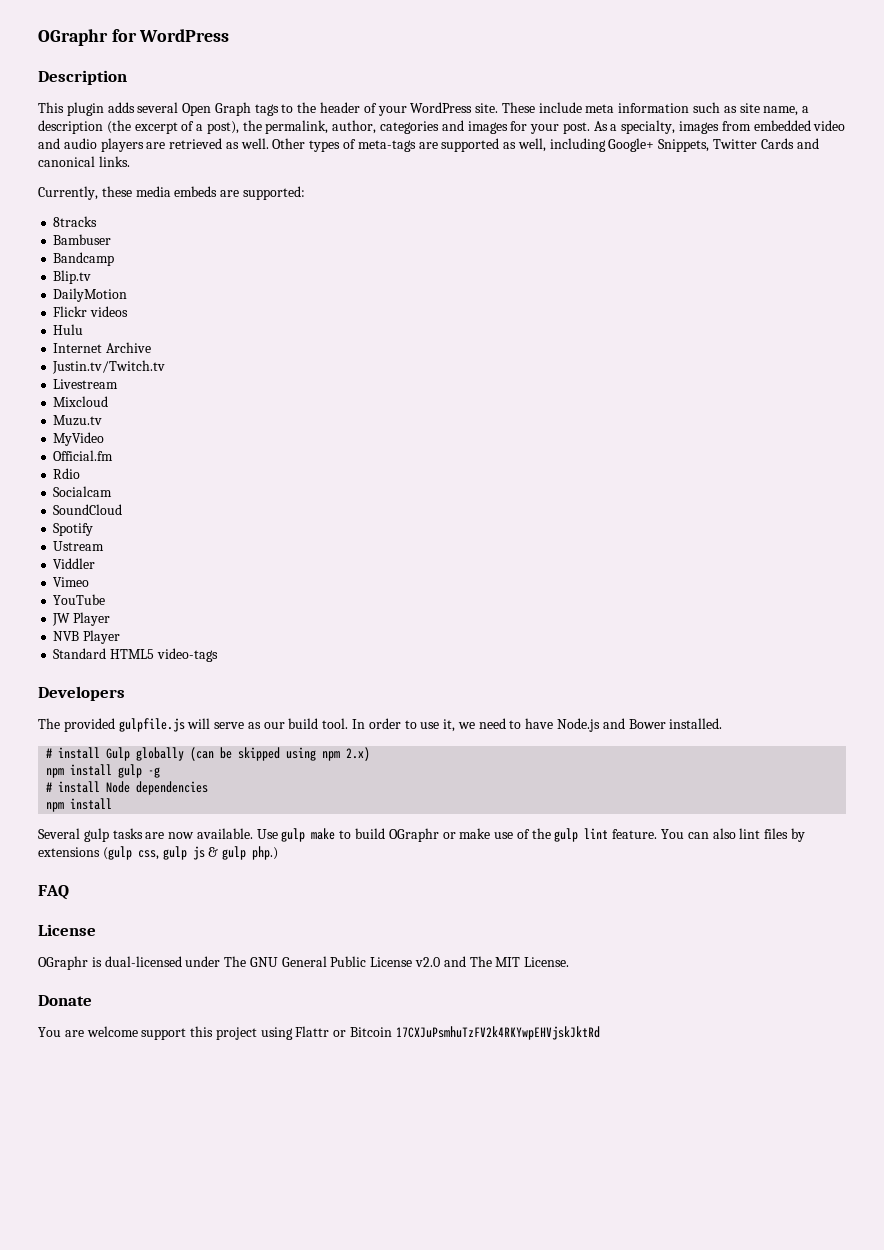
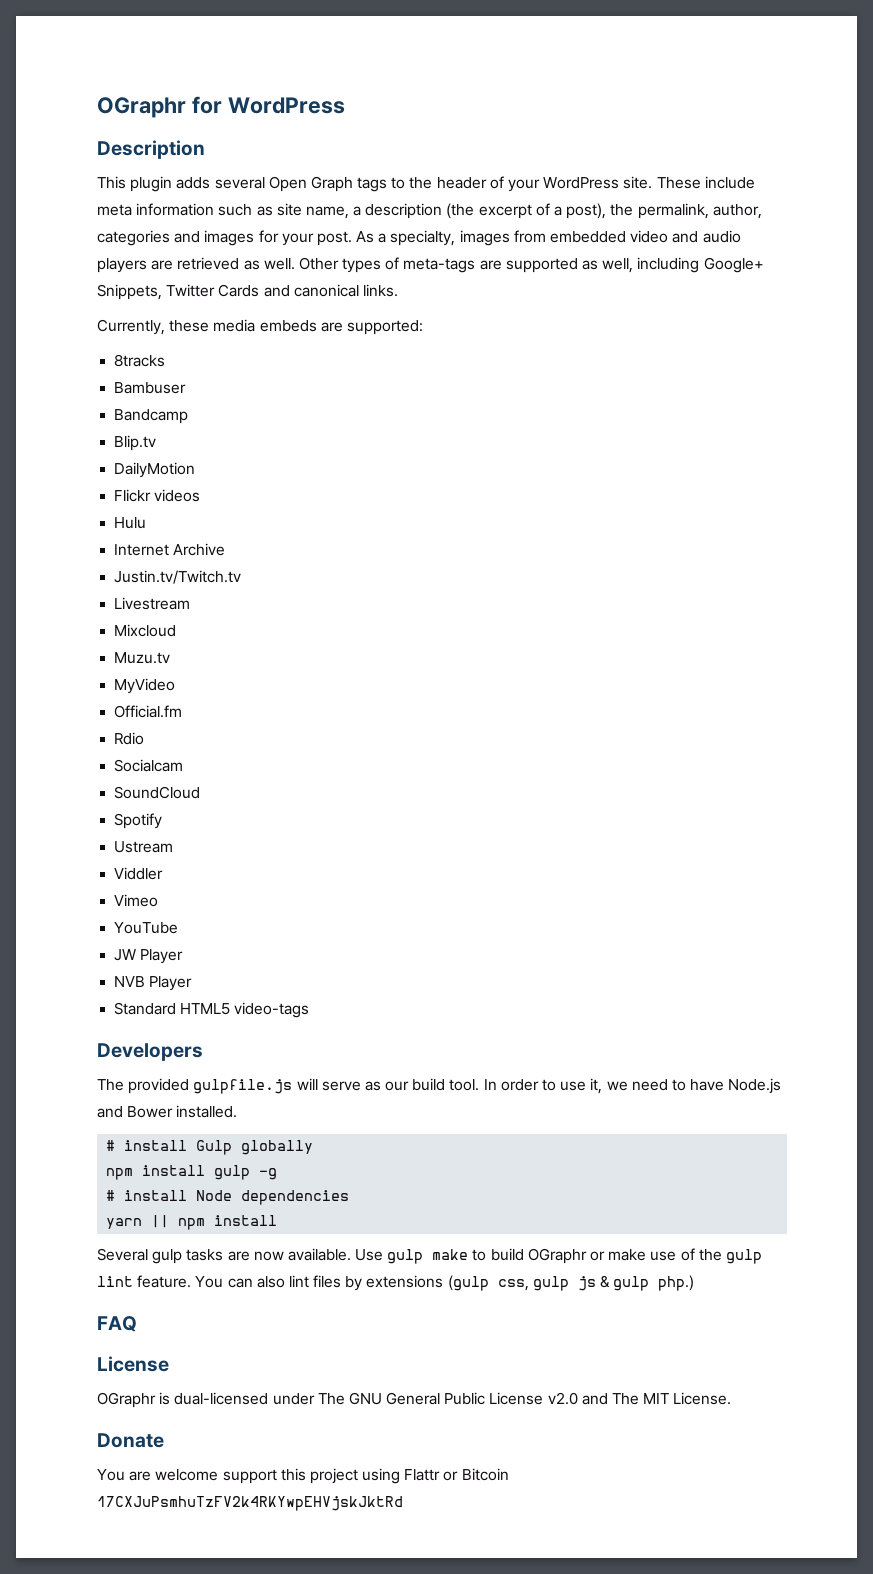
[190,747,371,761] (can be skipped using npm 2.x) -> (314, 1147) none
(209, 788) none -> [106,1215,170,1229] yarn ||

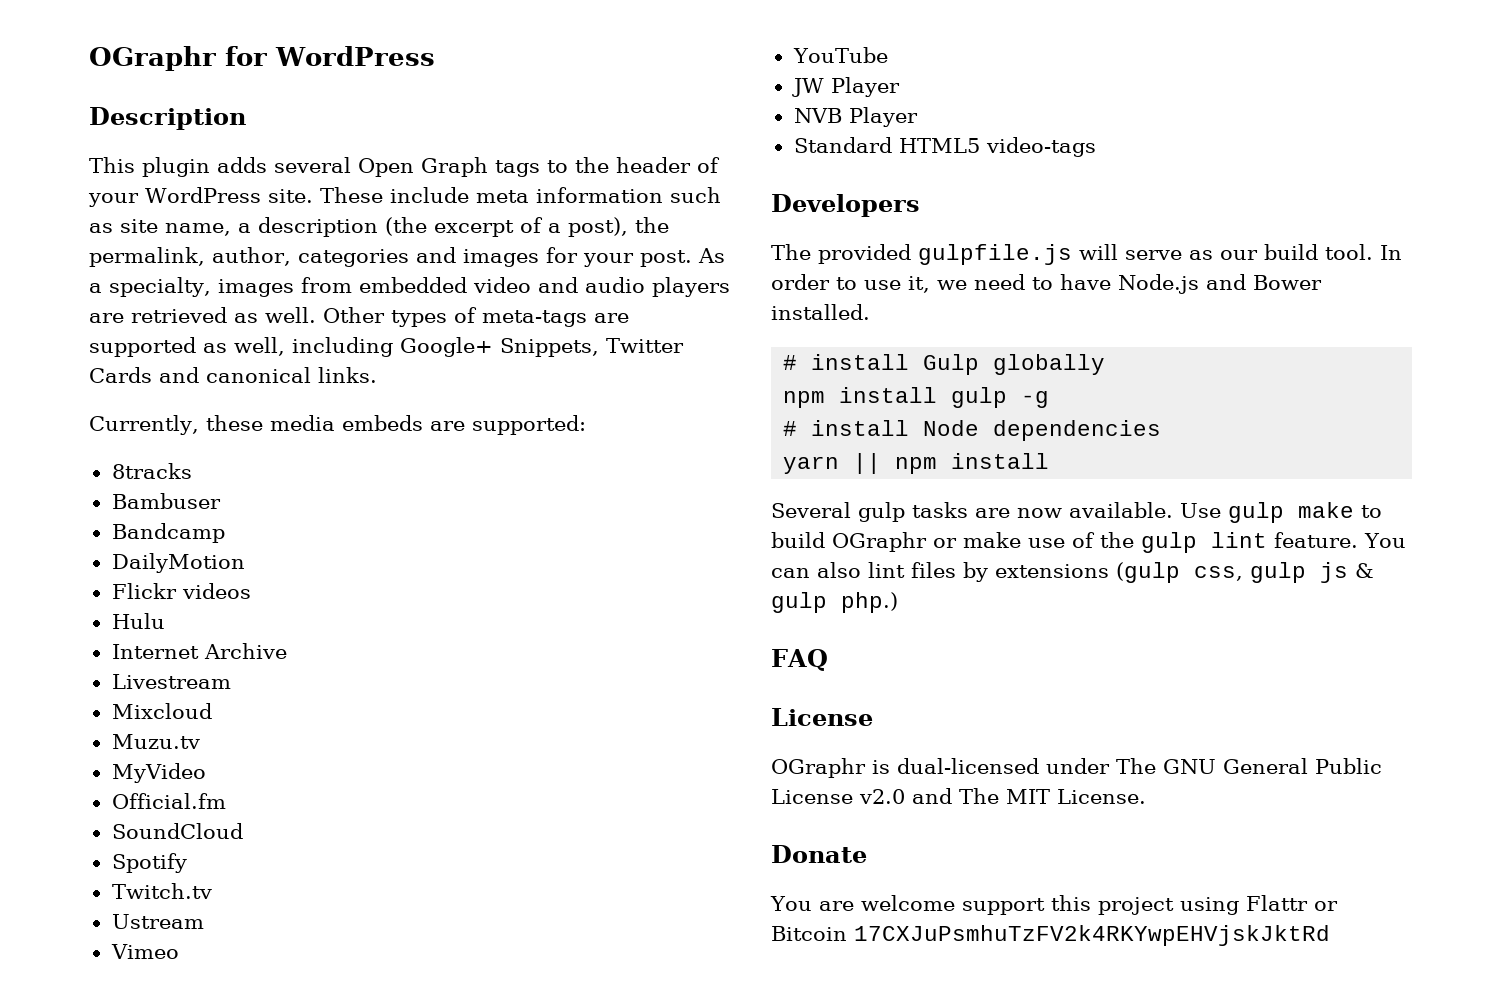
[114,435,157,451] // Blip.tv -> (225, 533) none
[114,570,242,584] // Justin.tv/Twitch.tv -> (287, 651) none
[114,732,145,745] [114,759,184,772] // Rdio // Socialcam -> (226, 801) none
(163, 821) none -> [111,883,212,899] // Twitch.tv
[114,867,164,880] // Viddler -> (204, 921) none

